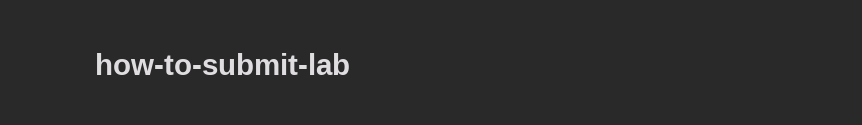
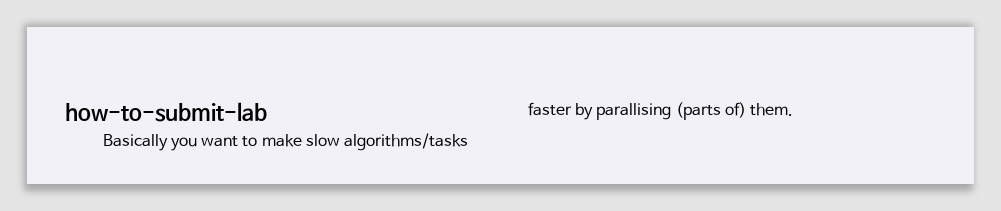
(350, 64) none -> [102,133,468,151] [528,102,793,120] // Basically you want to make slow algorithms/tasks faster by parallising (parts of) them.

